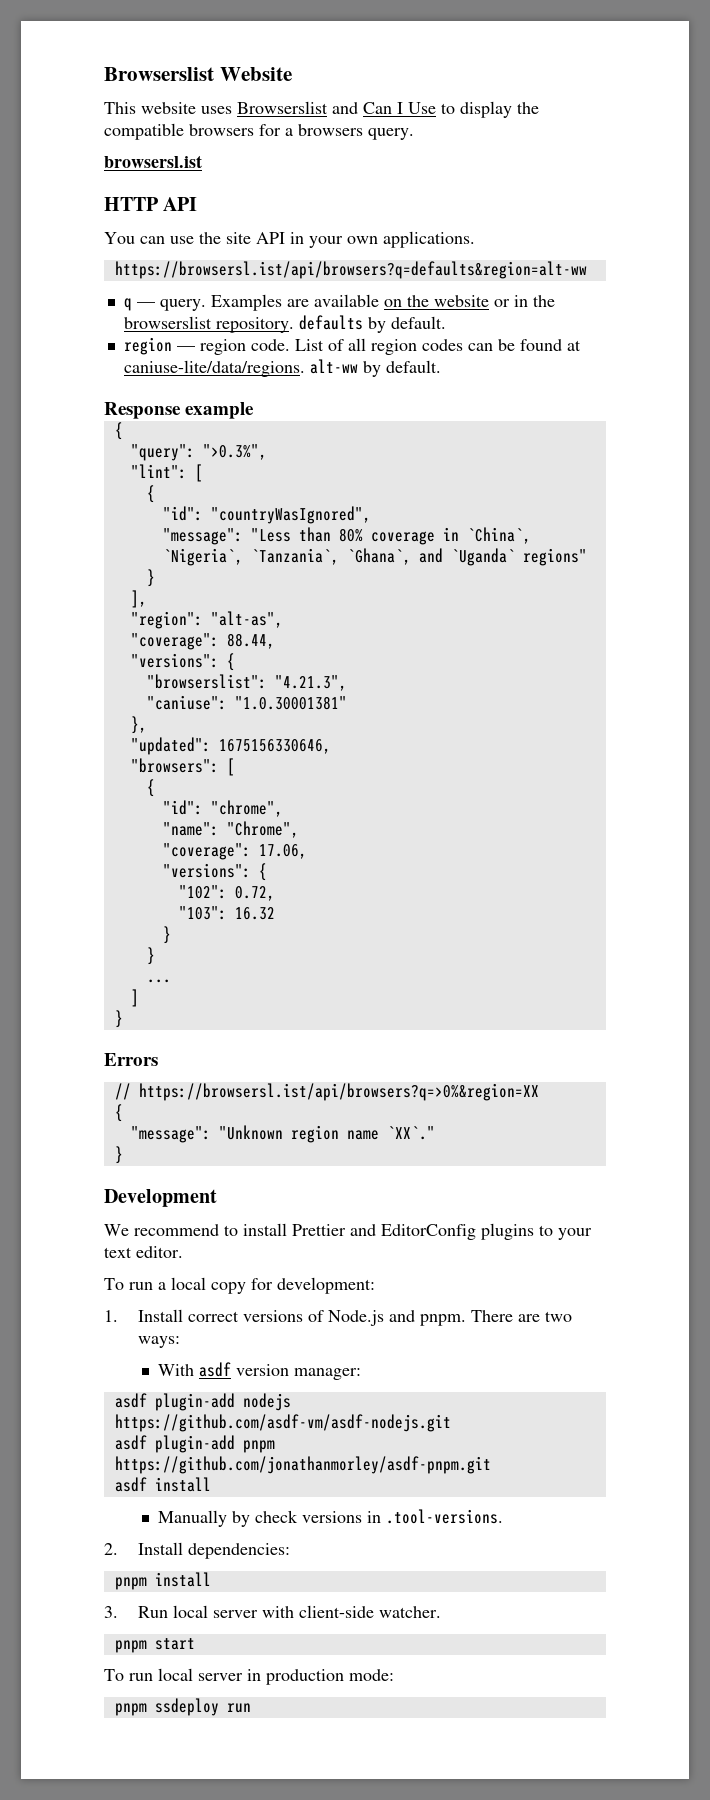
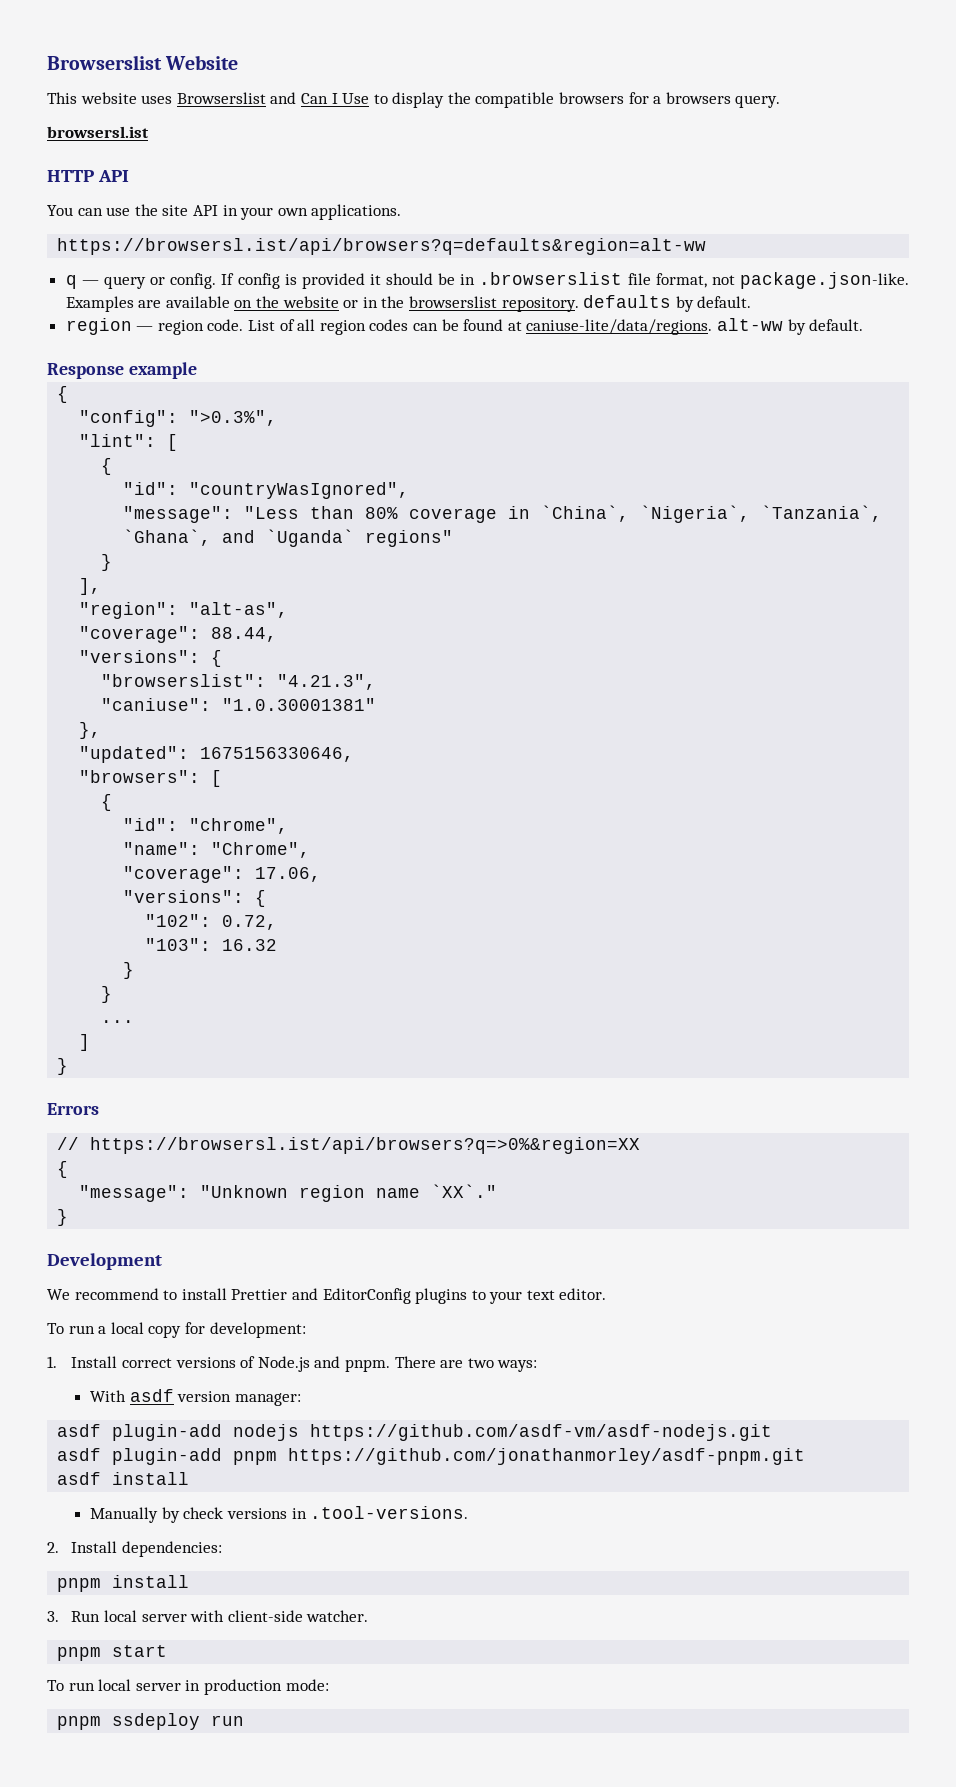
[159,299,206,311] query. -> [103,272,909,289] query or config. If config is provided it should be in .browserslist file format, not package.json-like.
[130,444,195,461] "query": -> [79,410,179,427] "config":

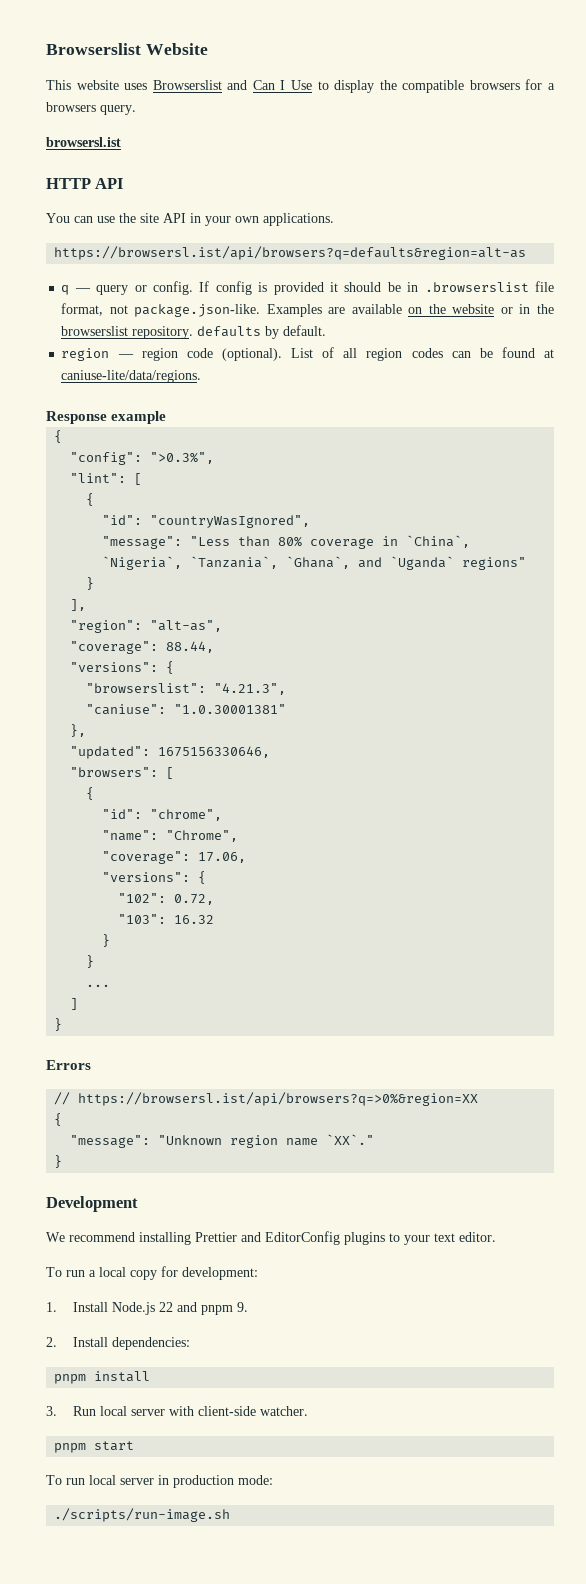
[57,238,707,255] https://browsersl.ist/api/browsers?q=defaults&region=alt-ww -> [54,246,527,260] https://browsersl.ist/api/browsers?q=defaults&region=alt-as
[207,319,244,331] code. -> [186,348,282,361] code (optional).
[716,318,864,335] alt-ww by default. -> (202, 376) none
[163,1288,227,1300] to install -> [139,1232,191,1245] installing
[122,1356,538,1372] [90,1389,301,1406] [57,1424,773,1441] [57,1448,806,1465] [57,1472,190,1485] [90,1506,469,1523] correct versions of Node.js and pnpm. There are two ways: // With asdf version manager: // asdf plugin-add nodejs https://github.com/asdf-vm/asdf-nodejs.git // asdf plugin-add pnpm https://github.com/jonathanmorley/asdf-pnpm.git // asdf install // Manually by check versions in .tool-versions. -> [112,1302,249,1315] Node.js 22 and pnpm 9.
[57,1713,245,1730] pnpm ssdeploy run -> [54,1508,231,1522] ./scripts/run-image.sh

